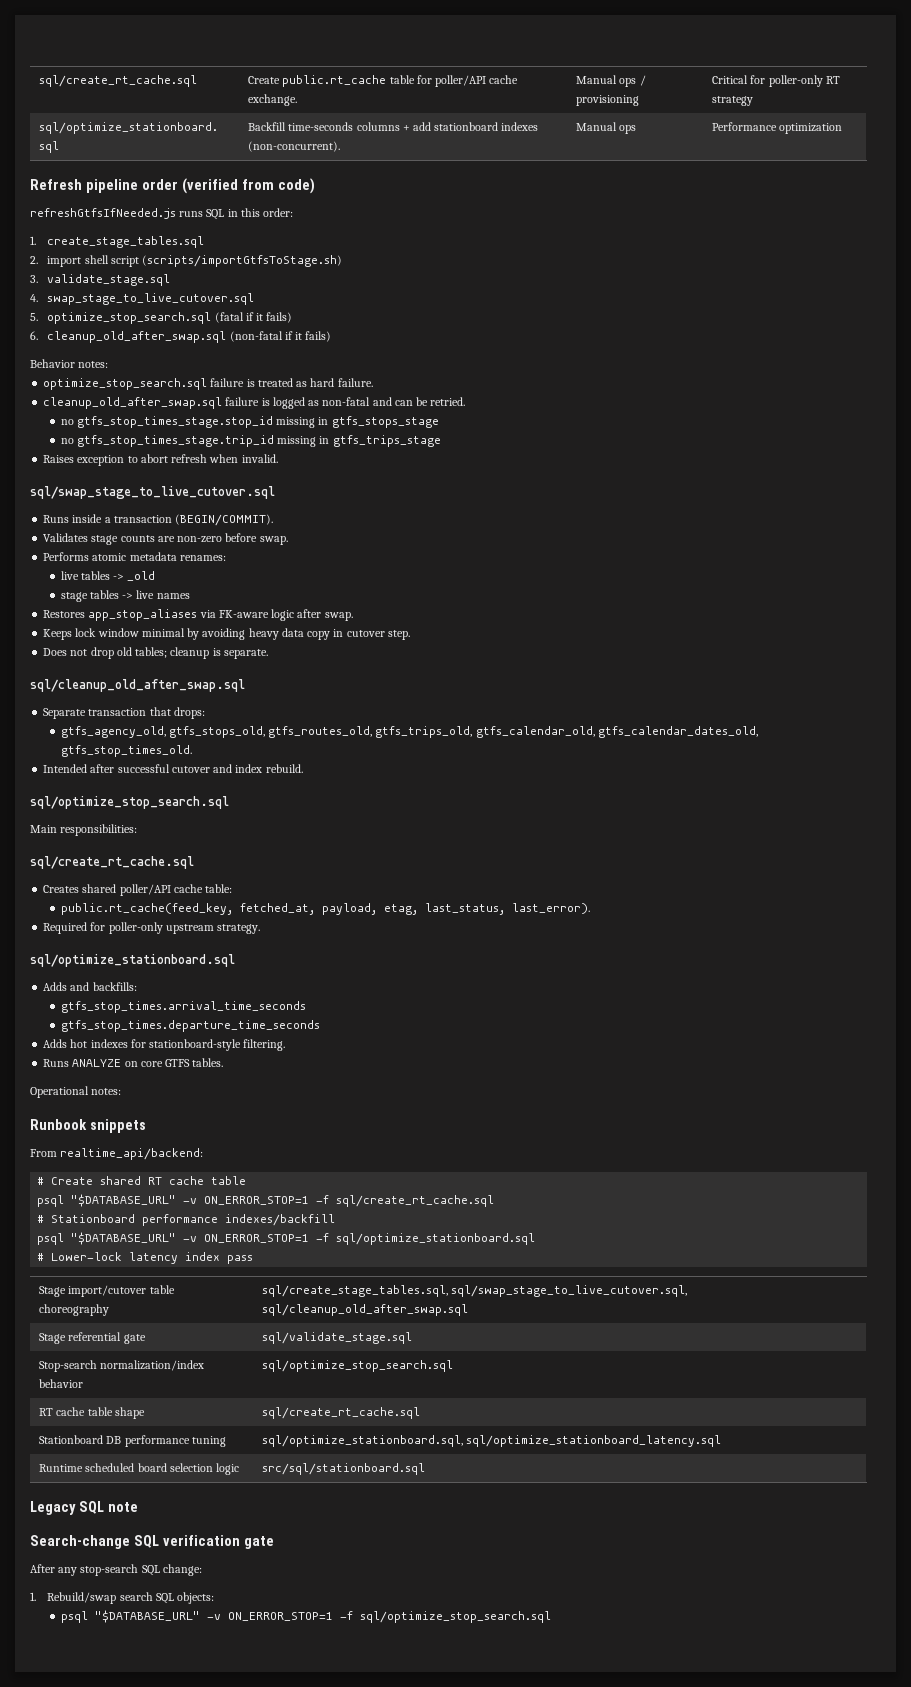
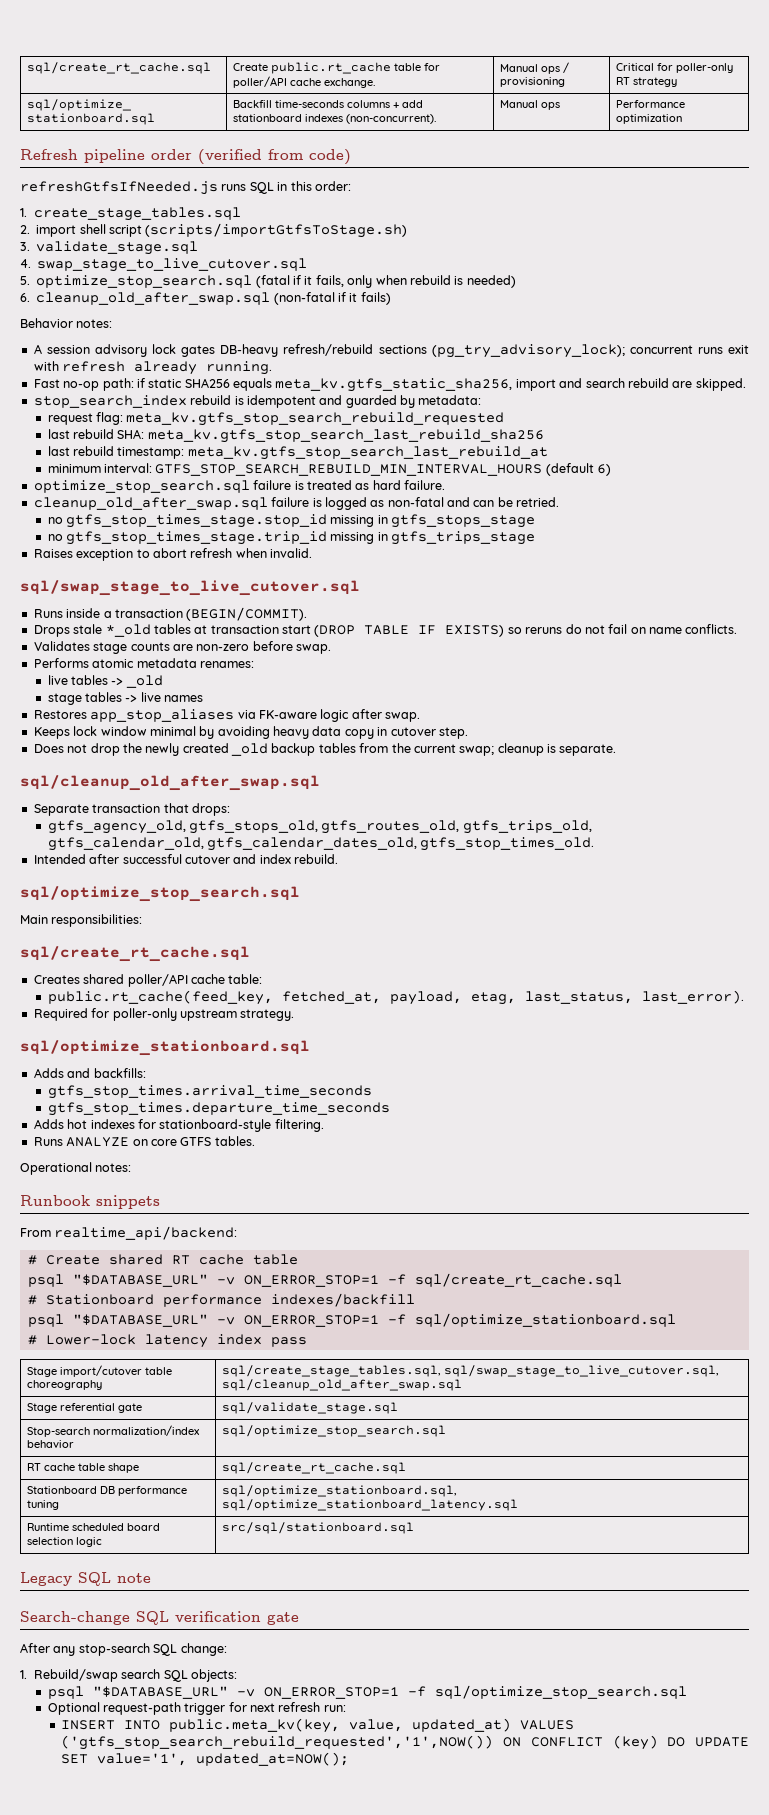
[266,312,293,323] fails) -> [315,275,516,288] fails, only when rebuild is needed)
(109, 364) none -> [33,344,750,358] [33,361,273,375] [33,378,746,392] [33,395,482,408] [47,412,505,426] [47,429,544,443] [47,446,548,460] [47,463,612,476] // A session advisory lock gates DB-heavy refresh/rebuild sections (pg_try_advisory_lock); concurrent runs exit with refresh already running. // Fast no-op path: if static SHA256 equals meta_kv.gtfs_static_sha256, import and search rebuild are skipped. // stop_search_index rebuild is idempotent and guarded by metadata: // request flag: meta_kv.gtfs_stop_search_rebuild_requested // last rebuild SHA: meta_kv.gtfs_stop_search_last_rebuild_sha256 // last rebuild timestamp: meta_kv.gtfs_stop_search_last_rebuild_at // minimum interval: GTFS_STOP_SEARCH_REBUILD_MIN_INTERVAL_HOURS (default 6)
(274, 520) none -> [33,624,738,637] // Drops stale *_old tables at transaction start (DROP TABLE IF EXISTS) so reruns do not fail on name conflicts.
[116,647,168,658] old tables; -> [122,743,495,756] the newly created _old backup tables from the current swap;
(551, 1617) none -> [47,1702,346,1715] [61,1718,575,1733] [61,1735,749,1750] [61,1752,350,1766] // Optional request-path trigger for next refresh run: // INSERT INTO public.meta_kv(key, value, updated_at) VALUES ('gtfs_stop_search_rebuild_requested','1',NOW()) ON CONFLICT (key) DO UPDATE SET value='1', updated_at=NOW();

